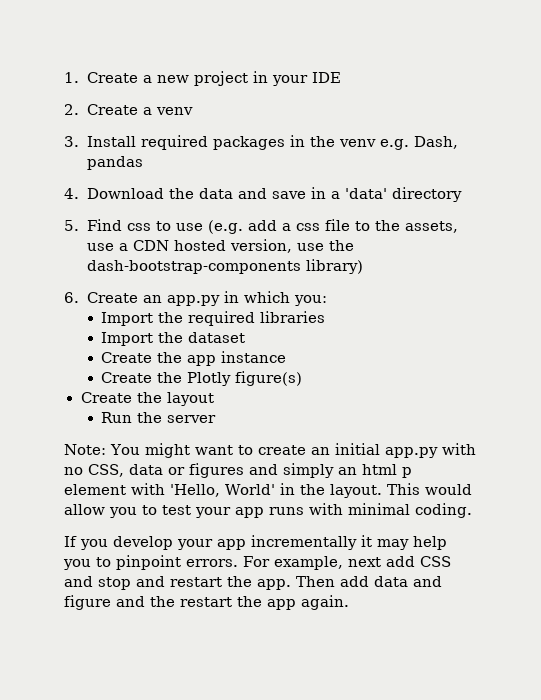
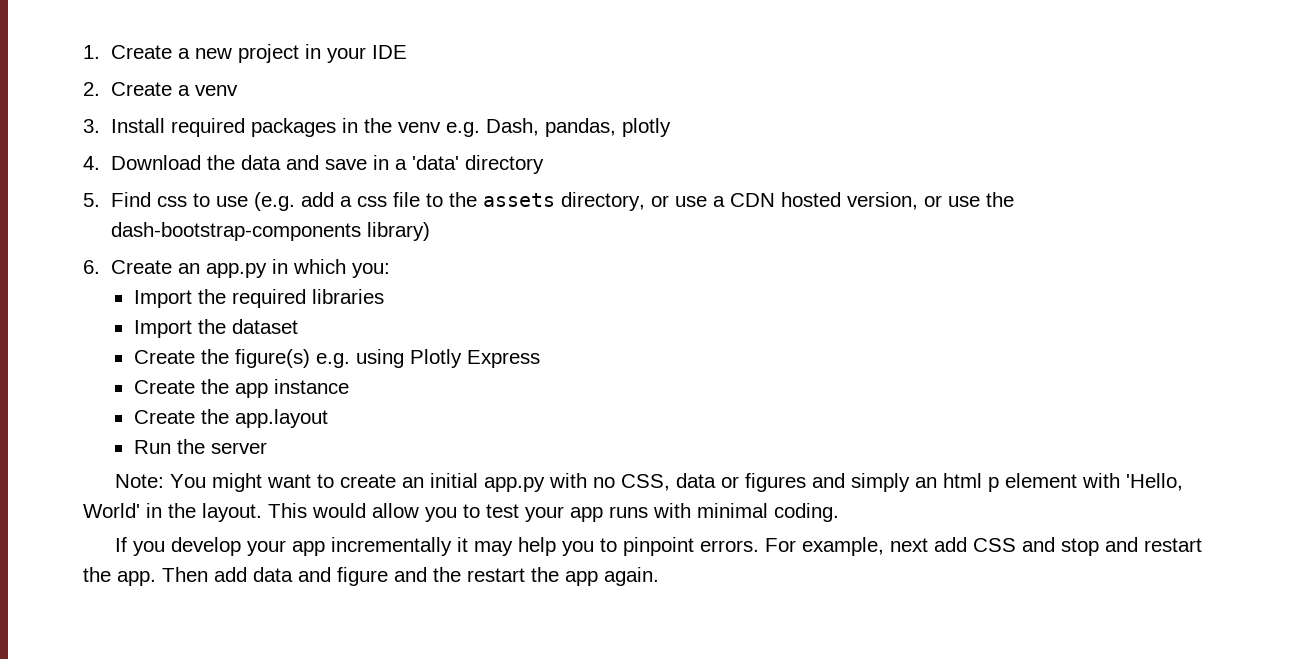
[86,156,143,170] pandas -> [545,118,672,137] pandas, plotly
[404,221,458,233] assets, -> [483,192,670,211] assets directory, or
(292, 246) none -> [924,195,943,207] or
(246, 337) none -> [133,349,540,368] // Create the figure(s) e.g. using Plotly Express
[187,371,303,386] [80,392,214,406] Plotly figure(s) // Create the layout -> [234,409,328,428] app.layout

